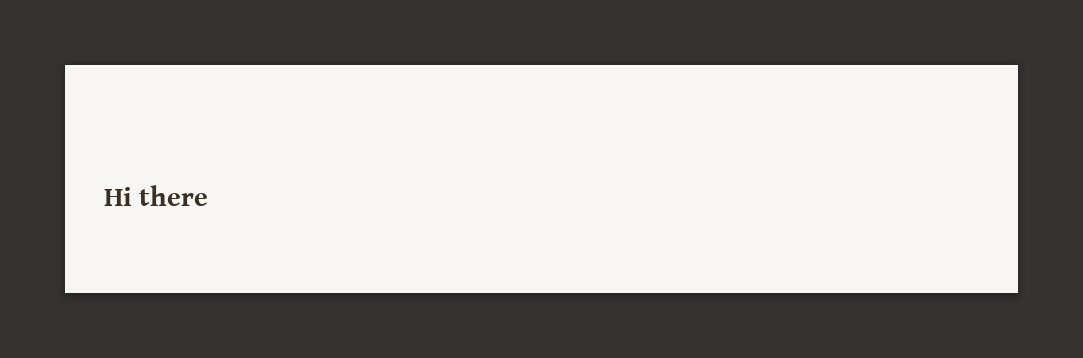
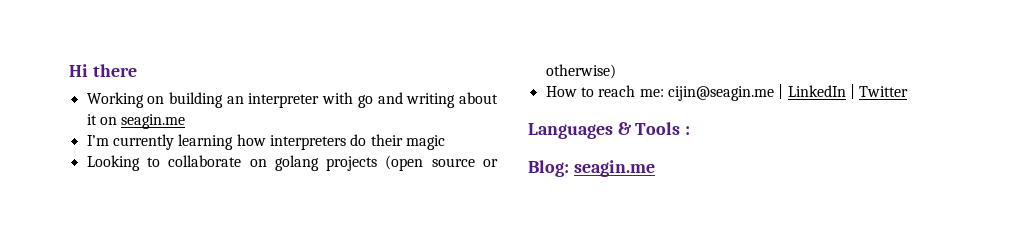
(209, 195) none -> [86,92,498,108] [86,114,186,129] [86,134,445,150] [86,155,499,171] [545,64,616,79] [545,84,909,101] [528,122,691,139] [528,160,655,177] // Working on building an interpreter with go and writing about it on seagin.me // I’m currently learning how interpreters do their magic // Looking to collaborate on golang projects (open source or otherwise) // How to reach me: cijin@seagin.me | LinkedIn | Twitter // Languages & Tools : // Blog: seagin.me

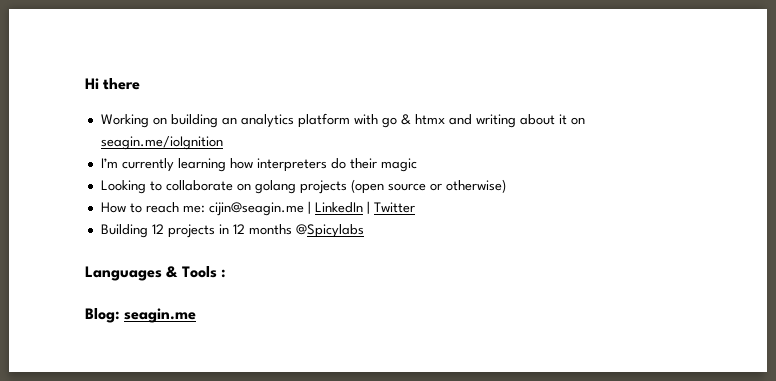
[248,92,373,108] interpreter with go -> [240,113,445,128] analytics platform with go & htmx
[121,114,186,129] seagin.me -> [100,136,223,150] seagin.me/ioIgnition
(909, 91) none -> [100,224,364,238] // Building 12 projects in 12 months @Spicylabs

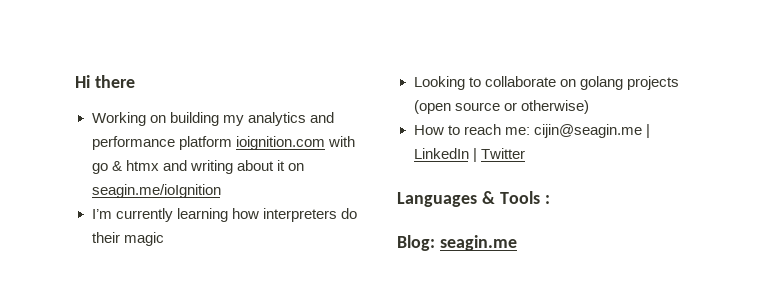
[221,113,350,128] an analytics platform -> [222,112,334,126] [91,136,325,150] my analytics and performance platform ioignition.com
[100,224,364,238] // Building 12 projects in 12 months @Spicylabs -> (525, 153) none

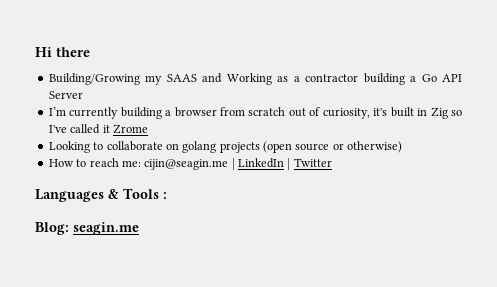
[91,112,334,126] [91,136,355,150] [91,160,304,174] [91,184,221,198] [91,208,357,222] [91,232,164,246] Working on building my analytics and performance platform ioignition.com with go & htmx and writing about it on seagin.me/ioIgnition // I’m currently learning how interpreters do their magic -> [48,73,463,85] [48,91,83,99] [48,107,462,119] [48,124,148,134] Building/Growing my SAAS and Working as a contractor building a Go API Server // I’m currently building a browser from scratch out of curiosity, it's built in Zig so I've called it Zrome

